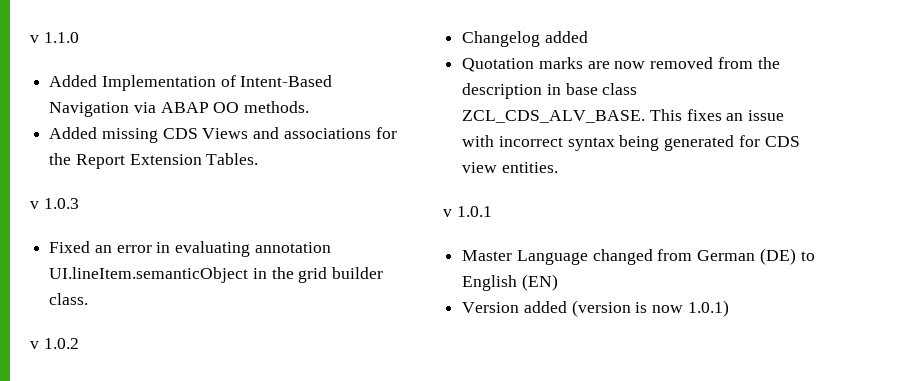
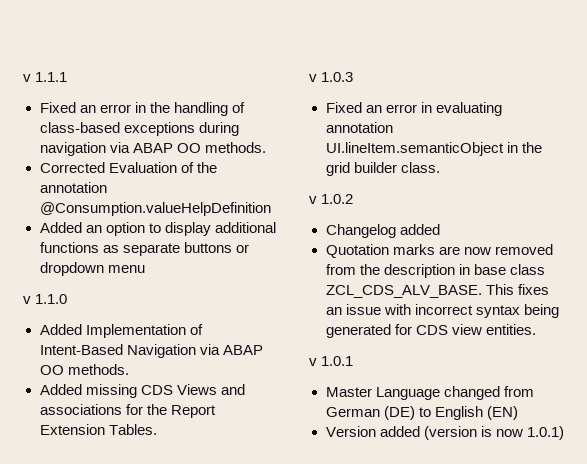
[30,35,39,43] v -> [23,72,68,82] [39,102,245,116] [39,122,239,136] [39,142,266,156] [39,162,217,173] [39,182,107,193] [39,202,271,216] [39,222,276,236] [39,242,249,256] [39,262,145,276] [23,296,31,304] v 1.1.1 // Fixed an error in the handling of class-based exceptions during navigation via ABAP OO methods. // Corrected Evaluation of the annotation @Consumption.valueHelpDefinition // Added an option to display additional functions as separate buttons or dropdown menu // v

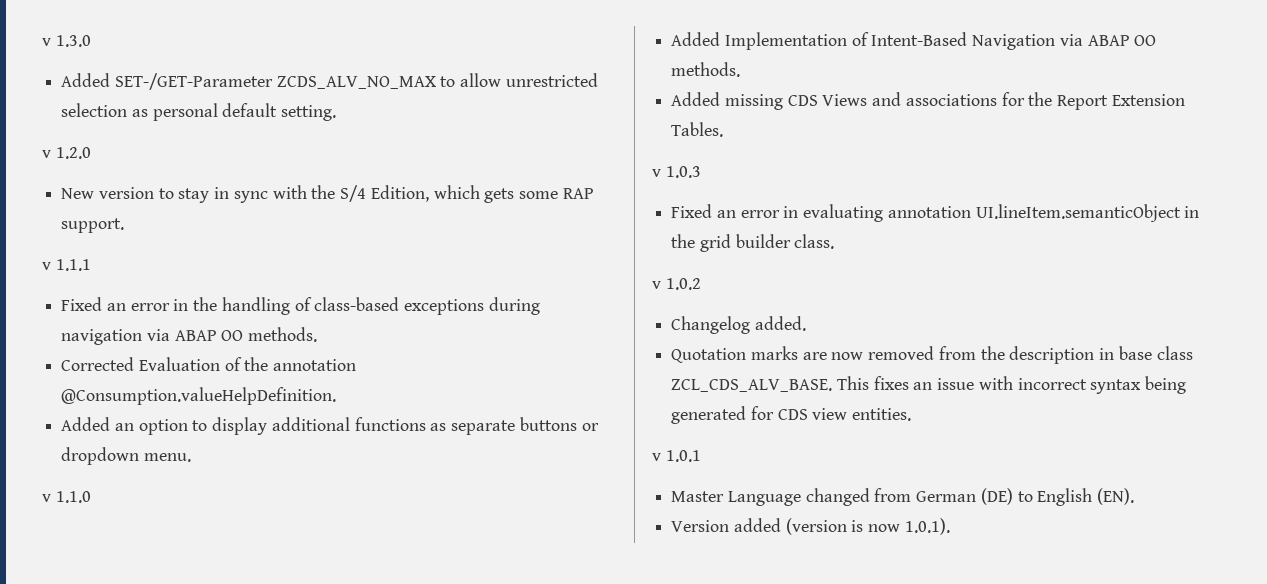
[23,74,31,82] v -> [42,35,91,47] [61,73,598,90] [61,103,337,121] [42,147,91,159] [61,185,594,203] [61,218,125,233] [42,262,51,270] v 1.3.0 // Added SET-/GET-Parameter ZCDS_ALV_NO_MAX to allow unrestricted selection as personal default setting. // v 1.2.0 // New version to stay in sync with the S/4 Edition, which gets some RAP support. // v
[39,202,271,216] @Consumption.valueHelpDefinition -> [61,387,337,405] @Consumption.valueHelpDefinition.
[107,265,145,273] menu -> [143,453,191,462] menu.
[399,224,440,235] added -> [754,316,806,331] added.
[486,406,518,420] (EN) -> [1097,488,1135,505] (EN).
[526,426,564,440] 1.0.1) -> [904,518,950,535] 1.0.1).

